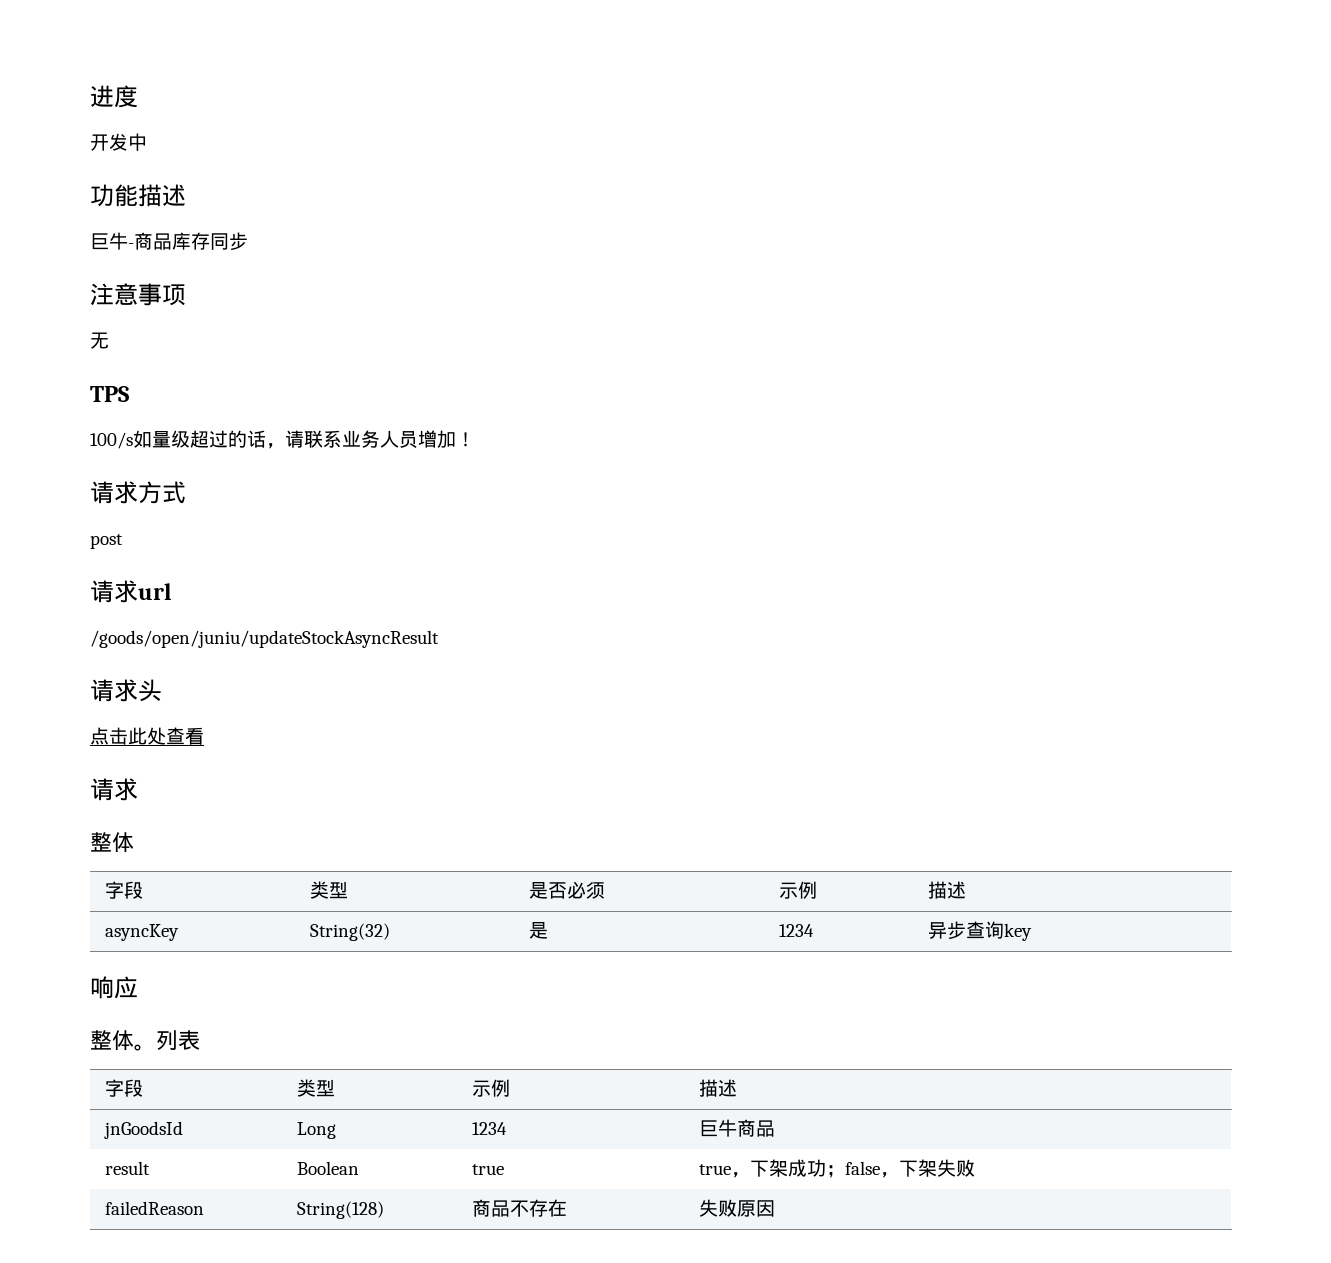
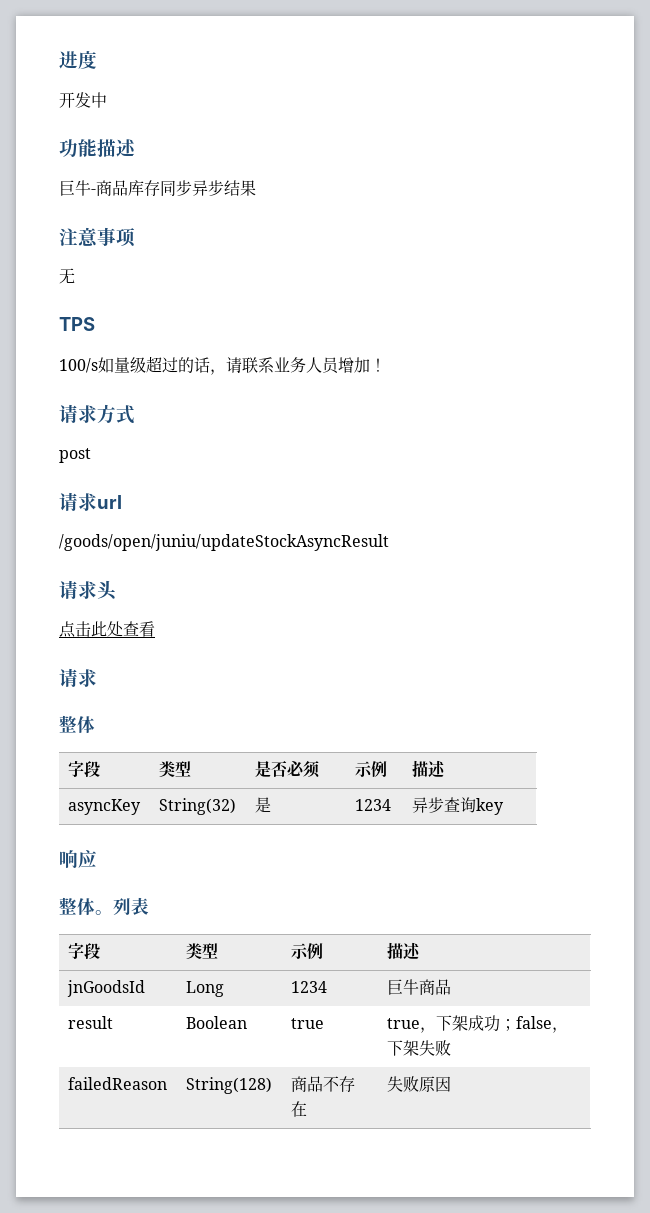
(248, 241) none -> [192,180,256,196] 异步结果

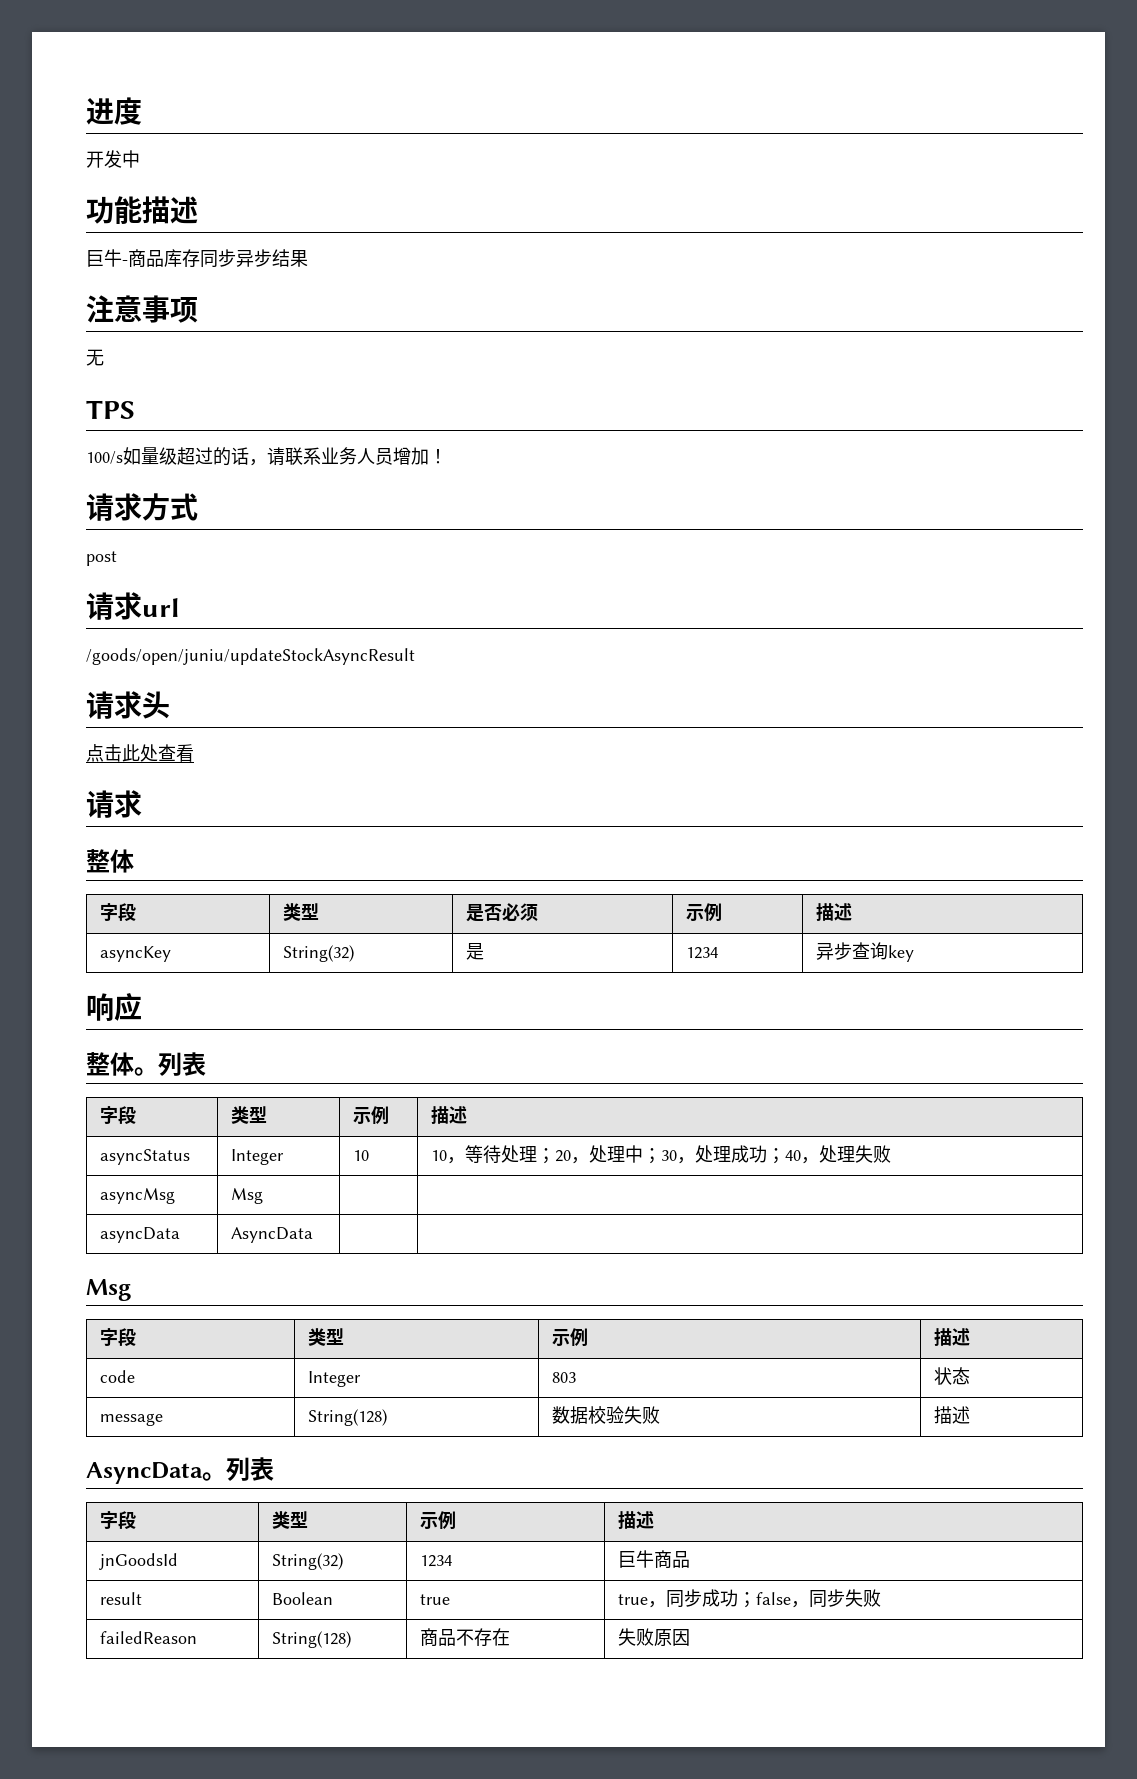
(421, 951) none -> [99,1149,190,1165] [230,1149,284,1165] [352,1150,369,1161] [430,1145,891,1164] [99,1188,175,1204] [230,1188,263,1204] [99,1227,180,1243] [230,1227,313,1243] [86,1279,131,1301] [99,1328,136,1346] [307,1328,344,1346] [551,1328,588,1346] [933,1328,970,1346] [99,1370,135,1383] [307,1371,361,1387] [551,1372,576,1383] [933,1367,970,1385] [99,1413,163,1426] [307,1409,387,1426] [551,1406,660,1424] [933,1406,970,1424] [86,1457,274,1484] [99,1511,136,1529] [271,1511,308,1529] [419,1511,456,1529] [617,1511,654,1529] // asyncStatus | Integer | 10 | 10，等待处理；20，处理中；30，处理成功；40，处理失败 // asyncMsg | Msg | | // asyncData | AsyncData | | // Msg // 字段 | 类型 | 示例 | 描述 // code | Integer | 803 | 状态 // message | String(128) | 数据校验失败 | 描述 // AsyncData。列表 // 字段 | 类型 | 示例 | 描述
[186,981,225,997] Long -> [271,1553,343,1570] String(32)
[436,1015,469,1031] 下架 -> [665,1589,702,1608] 同步
[387,1040,420,1056] 下架 -> [808,1589,845,1608] 同步

